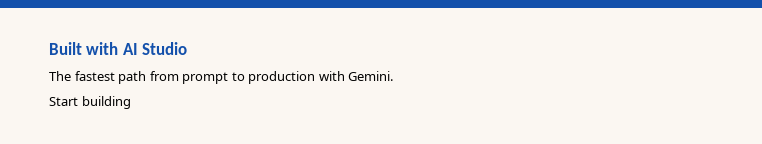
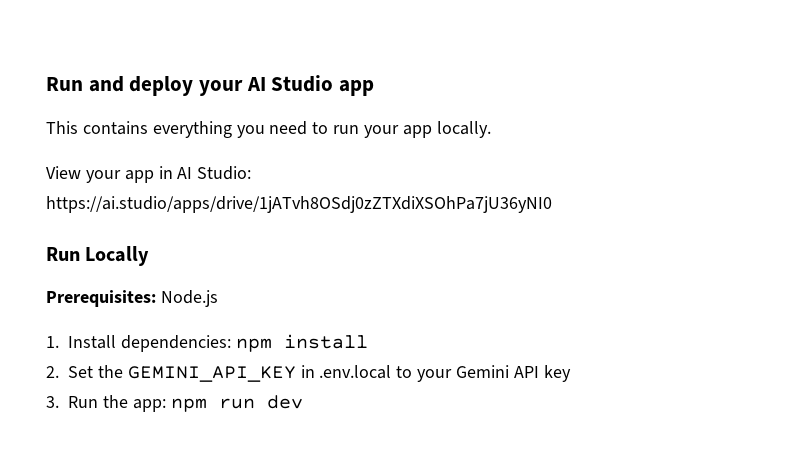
[49,42,188,55] [49,71,394,84] [49,96,131,109] Built with AI Studio // The fastest path from prompt to production with Gemini. // Start building -> [46,75,375,96] [46,121,491,138] [46,166,252,183] [46,196,552,213] [46,246,150,266] [46,290,218,307] [46,334,368,352] [46,365,571,382] [46,395,303,412] Run and deploy your AI Studio app // This contains everything you need to run your app locally. // View your app in AI Studio: https://ai.studio/apps/drive/1jATvh8OSdj0zZTXdiXSOhPa7jU36yNI0 // Run Locally // Prerequisites: Node.js // 1. Install dependencies: npm install // 2. Set the GEMINI_API_KEY in .env.local to your Gemini API key // 3. Run the app: npm run dev

